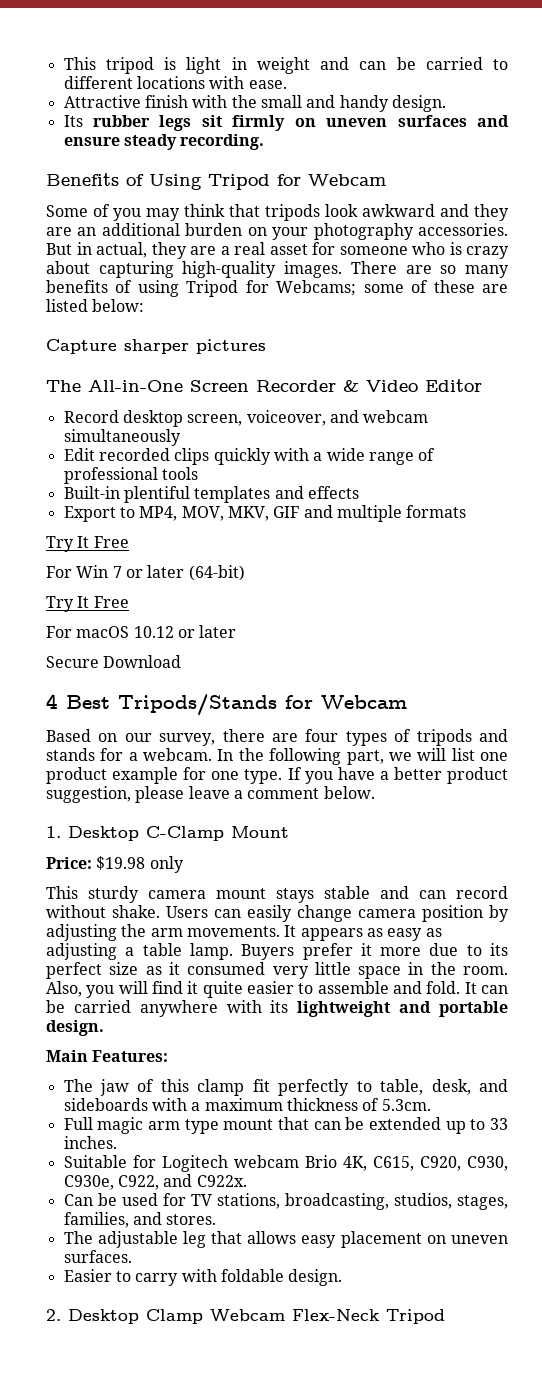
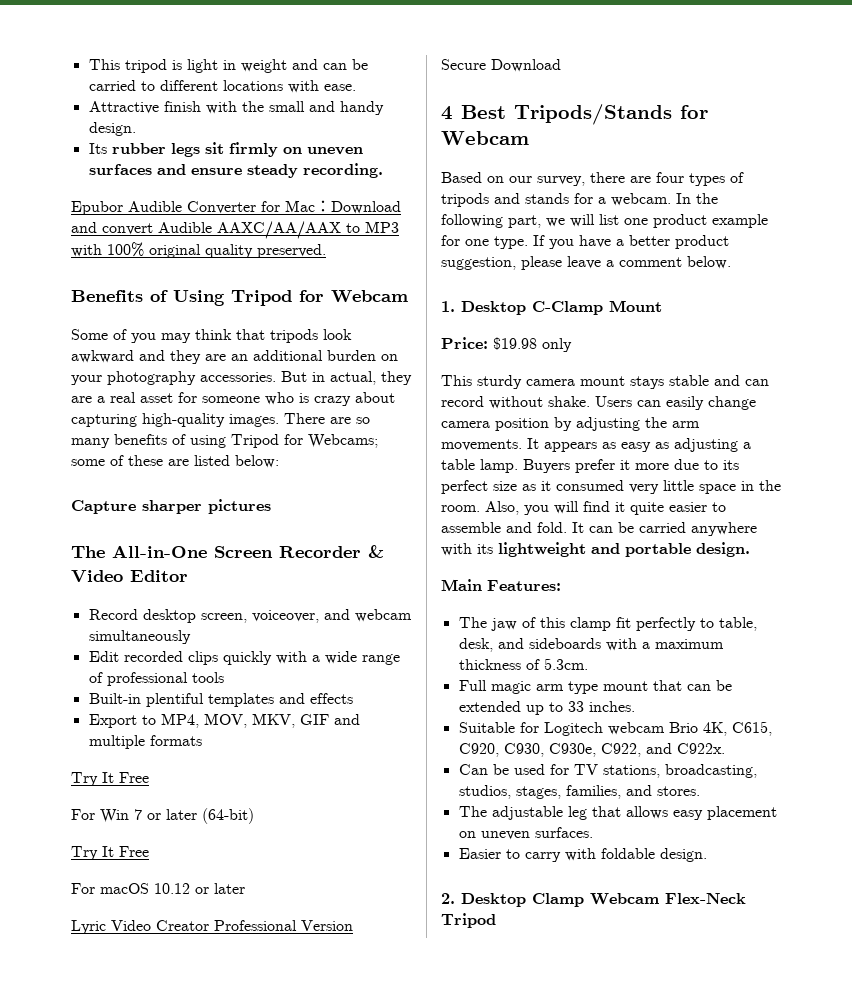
(265, 142) none -> [71,200,401,215] [71,221,399,239] [71,242,326,258] // Epubor Audible Converter for Mac：Download and convert Audible AAXC/AA/AAX to MP3 with 100% original quality preserved.
(237, 631) none -> [71,920,353,934] // Lyric Video Creator Professional Version

